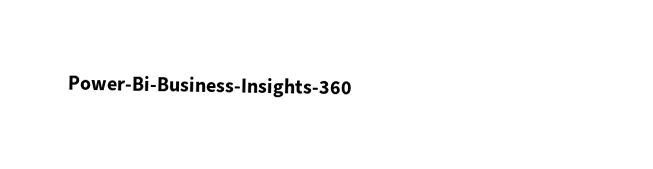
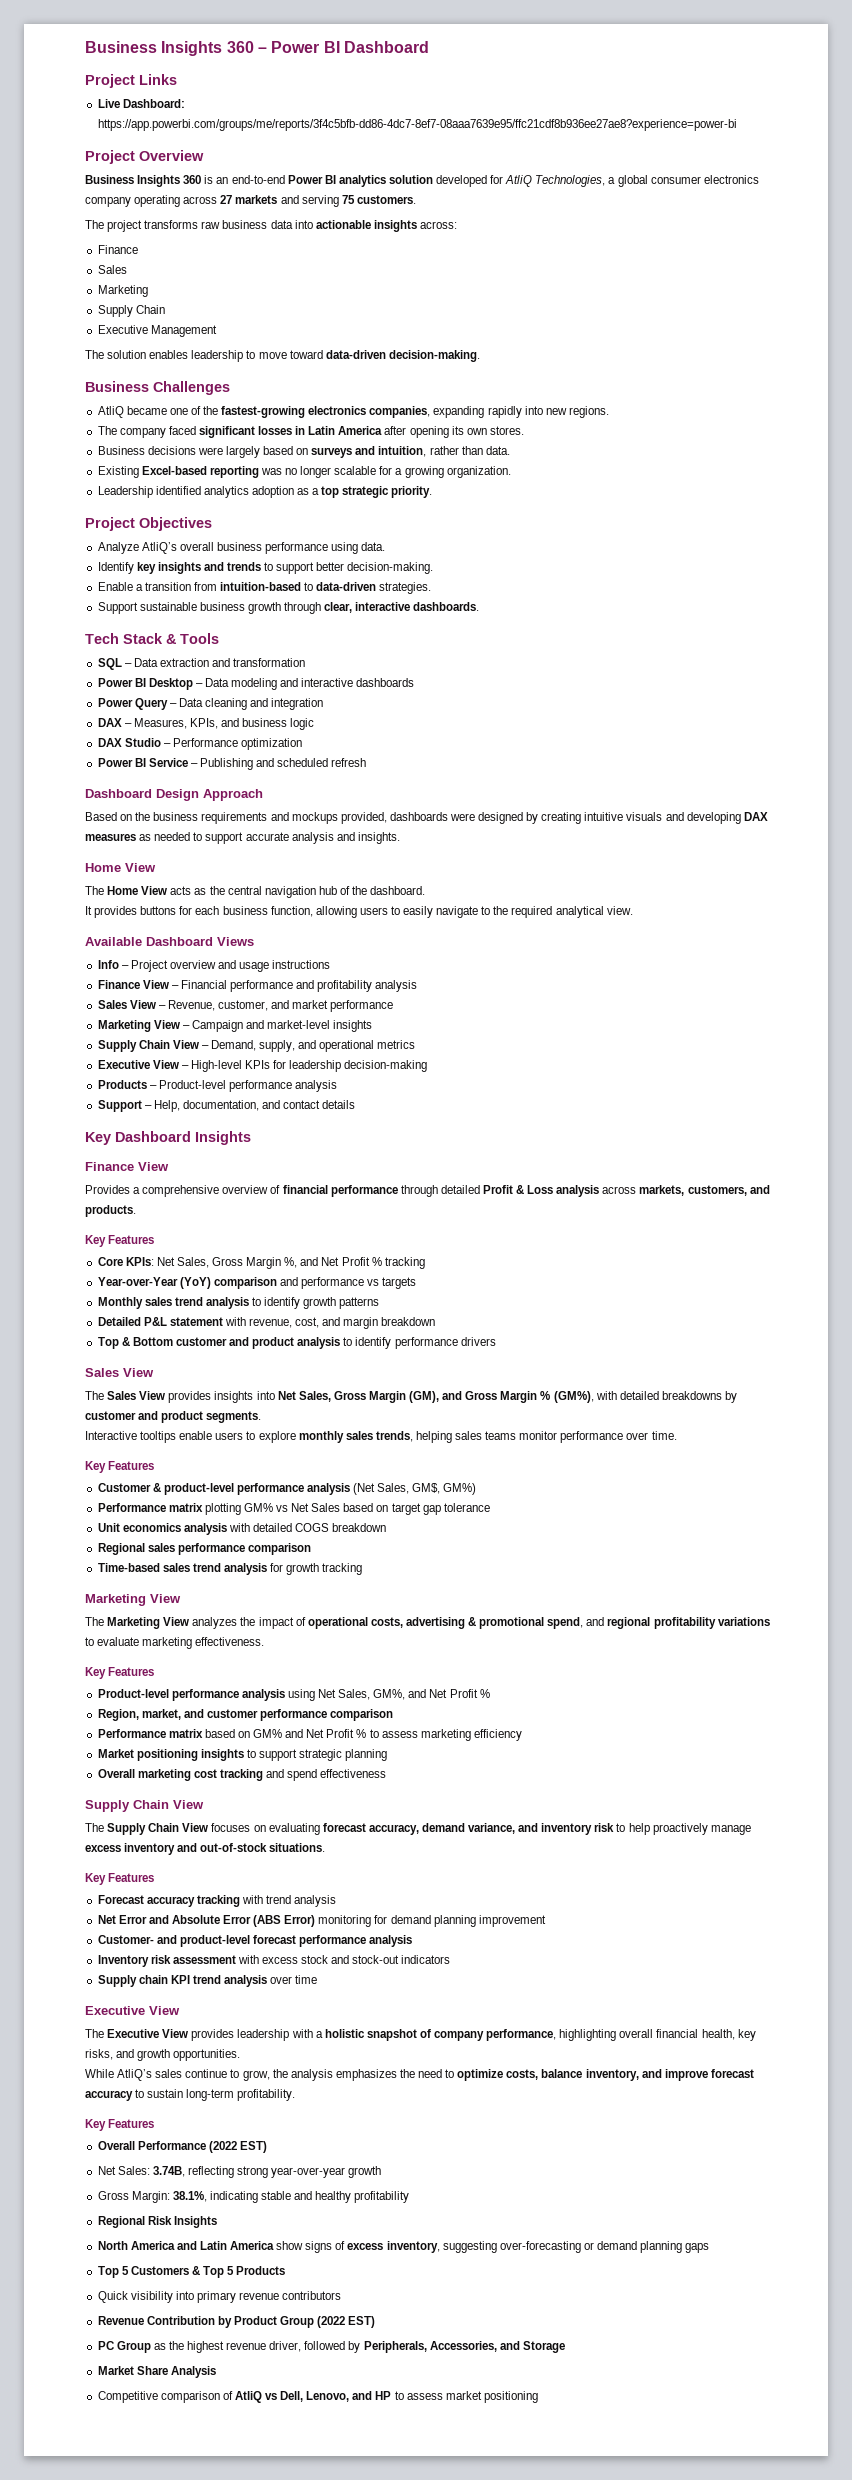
[67,74,353,99] Power-Bi-Business-Insights-360 -> [85,41,429,56] [85,74,177,88] [97,99,185,108] [97,119,737,131] [85,150,204,164] [85,175,759,187] [85,195,416,207] [85,220,457,232] [97,245,138,254] [97,265,127,274] [97,285,148,297] [97,305,165,317] [97,325,217,337] [85,350,480,362] [85,381,230,395] [97,406,609,418] [97,426,524,438] [97,446,510,458] [97,466,511,478] [97,486,433,498] [85,517,212,531] [97,542,386,554] [97,562,434,574] [97,582,432,594] [97,602,480,614] [85,633,219,644] [97,658,306,670] [97,678,415,690] [97,698,324,710] [97,718,315,730] [97,738,303,750] [97,758,367,770] [85,789,263,801] [85,812,768,824] [85,832,400,844] [85,863,156,872] [85,886,426,898] [85,906,633,918] [85,937,254,946] [97,960,331,972] [97,980,418,992] [97,1000,394,1012] [97,1020,373,1032] [97,1040,416,1052] [97,1060,428,1072] [97,1080,338,1092] [97,1100,356,1112] [85,1131,251,1145] [85,1162,169,1171] [85,1185,770,1197] [85,1205,136,1217] [85,1235,155,1247] [97,1257,425,1269] [97,1277,417,1289] [97,1297,380,1309] [97,1317,436,1329] [97,1337,496,1349] [85,1368,154,1377] [85,1391,737,1403] [85,1411,262,1423] [85,1431,677,1443] [85,1461,155,1473] [97,1483,477,1495] [97,1503,490,1515] [97,1523,387,1535] [97,1543,311,1555] [97,1563,363,1575] [85,1594,181,1606] [85,1617,770,1629] [85,1637,265,1649] [85,1667,155,1679] [97,1689,490,1701] [97,1709,394,1721] [97,1729,522,1741] [97,1749,388,1761] [97,1769,387,1781] [85,1800,204,1812] [85,1823,751,1835] [85,1843,326,1855] [85,1873,155,1885] [97,1895,337,1907] [97,1915,546,1927] [97,1935,413,1947] [97,1955,451,1967] [97,1975,318,1987] [85,2006,180,2015] [85,2029,756,2041] [85,2049,241,2061] [85,2069,754,2081] [85,2089,296,2101] [85,2119,155,2131] [97,2141,267,2153] [97,2166,382,2178] [97,2191,410,2203] [97,2216,217,2228] [97,2241,710,2253] [97,2266,286,2278] [97,2291,342,2303] [97,2316,376,2328] [97,2341,565,2353] [97,2366,216,2378] [97,2391,538,2403] Business Insights 360 – Power BI Dashboard // Project Links // Live Dashboard: https://app.powerbi.com/groups/me/reports/3f4c5bfb-dd86-4dc7-8ef7-08aaa7639e95/ffc21cdf8b936ee27ae8?experience=power-bi // Project Overview // Business Insights 360 is an end-to-end Power BI analytics solution developed for AtliQ Technologies, a global consumer electronics company operating across 27 markets and serving 75 customers. // The project transforms raw business data into actionable insights across: // Finance // Sales // Marketing // Supply Chain // Executive Management // The solution enables leadership to move toward data-driven decision-making. // Business Challenges // AtliQ became one of the fastest-growing electronics companies, expanding rapidly into new regions. // The company faced significant losses in Latin America after opening its own stores. // Business decisions were largely based on surveys and intuition, rather than data. // Existing Excel-based reporting was no longer scalable for a growing organization. // Leadership identified analytics adoption as a top strategic priority. // Project Objectives // Analyze AtliQ’s overall business performance using data. // Identify key insights and trends to support better decision-making. // Enable a transition from intuition-based to data-driven strategies. // Support sustainable business growth through clear, interactive dashboards. // Tech Stack & Tools // SQL – Data extraction and transformation // Power BI Desktop – Data modeling and interactive dashboards // Power Query – Data cleaning and integration // DAX – Measures, KPIs, and business logic // DAX Studio – Performance optimization // Power BI Service – Publishing and scheduled refresh // Dashboard Design Approach // Based on the business requirements and mockups provided, dashboards were designed by creating intuitive visuals and developing DAX measures as needed to support accurate analysis and insights. // Home View // The Home View acts as the central navigation hub of the dashboard. // It provides buttons for each business function, allowing users to easily navigate to the required analytical view. // Available Dashboard Views // Info – Project overview and usage instructions // Finance View – Financial performance and profitability analysis // Sales View – Revenue, customer, and market performance // Marketing View – Campaign and market-level insights // Supply Chain View – Demand, supply, and operational metrics // Executive View – High-level KPIs for leadership decision-making // Products – Product-level performance analysis // Support – Help, documentation, and contact details // Key Dashboard Insights // Finance View // Provides a comprehensive overview of financial performance through detailed Profit & Loss analysis across markets, customers, and products. // Key Features // Core KPIs: Net Sales, Gross Margin %, and Net Profit % tracking // Year-over-Year (YoY) comparison and performance vs targets // Monthly sales trend analysis to identify growth patterns // Detailed P&L statement with revenue, cost, and margin breakdown // Top & Bottom customer and product analysis to identify performance drivers // Sales View // The Sales View provides insights into Net Sales, Gross Margin (GM), and Gross Margin % (GM%), with detailed breakdowns by customer and product segments. // Interactive tooltips enable users to explore monthly sales trends, helping sales teams monitor performance over time. // Key Features // Customer & product-level performance analysis (Net Sales, GM$, GM%) // Performance matrix plotting GM% vs Net Sales based on target gap tolerance // Unit economics analysis with detailed COGS breakdown // Regional sales performance comparison // Time-based sales trend analysis for growth tracking // Marketing View // The Marketing View analyzes the impact of operational costs, advertising & promotional spend, and regional profitability variations to evaluate marketing effectiveness. // Key Features // Product-level performance analysis using Net Sales, GM%, and Net Profit % // Region, market, and customer performance comparison // Performance matrix based on GM% and Net Profit % to assess marketing efficiency // Market positioning insights to support strategic planning // Overall marketing cost tracking and spend effectiveness // Supply Chain View // The Supply Chain View focuses on evaluating forecast accuracy, demand variance, and inventory risk to help proactively manage excess inventory and out-of-stock situations. // Key Features // Forecast accuracy tracking with trend analysis // Net Error and Absolute Error (ABS Error) monitoring for demand planning improvement // Customer- and product-level forecast performance analysis // Inventory risk assessment with excess stock and stock-out indicators // Supply chain KPI trend analysis over time // Executive View // The Executive View provides leadership with a holistic snapshot of company performance, highlighting overall financial health, key risks, and growth opportunities. // While AtliQ’s sales continue to grow, the analysis emphasizes the need to optimize costs, balance inventory, and improve forecast accuracy to sustain long-term profitability. // Key Features // Overall Performance (2022 EST) // Net Sales: 3.74B, reflecting strong year-over-year growth // Gross Margin: 38.1%, indicating stable and healthy profitability // Regional Risk Insights // North America and Latin America show signs of excess inventory, suggesting over-forecasting or demand planning gaps // Top 5 Customers & Top 5 Products // Quick visibility into primary revenue contributors // Revenue Contribution by Product Group (2022 EST) // PC Group as the highest revenue driver, followed by Peripherals, Accessories, and Storage // Market Share Analysis // Competitive comparison of AtliQ vs Dell, Lenovo, and HP to assess market positioning

